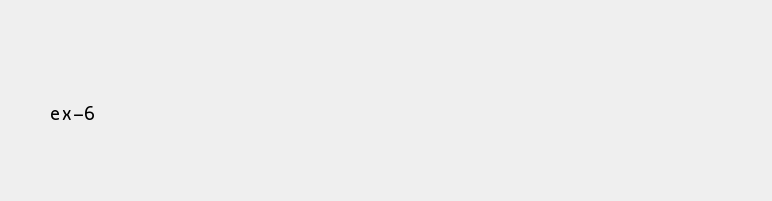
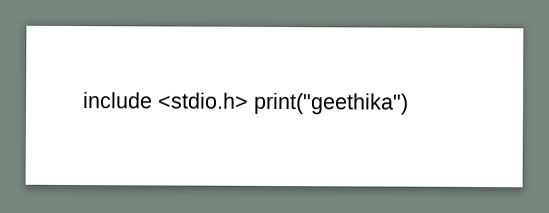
[49,106,96,120] ex-6 -> [82,92,409,115] include <stdio.h> print("geethika")

